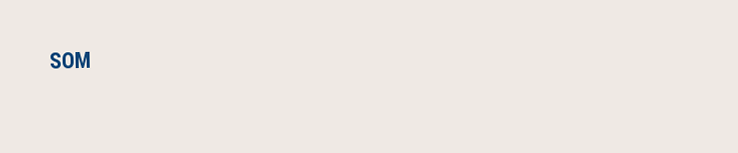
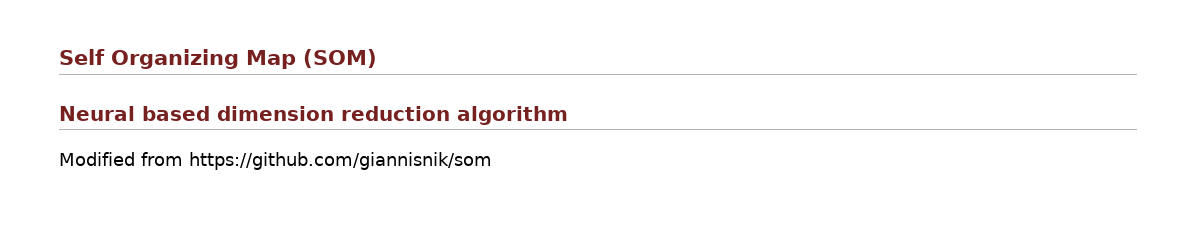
[49,51,91,69] SOM -> [59,49,377,69] [59,106,568,125] [59,152,492,170] Self Organizing Map (SOM) // Neural based dimension reduction algorithm // Modified from https://github.com/giannisnik/som

